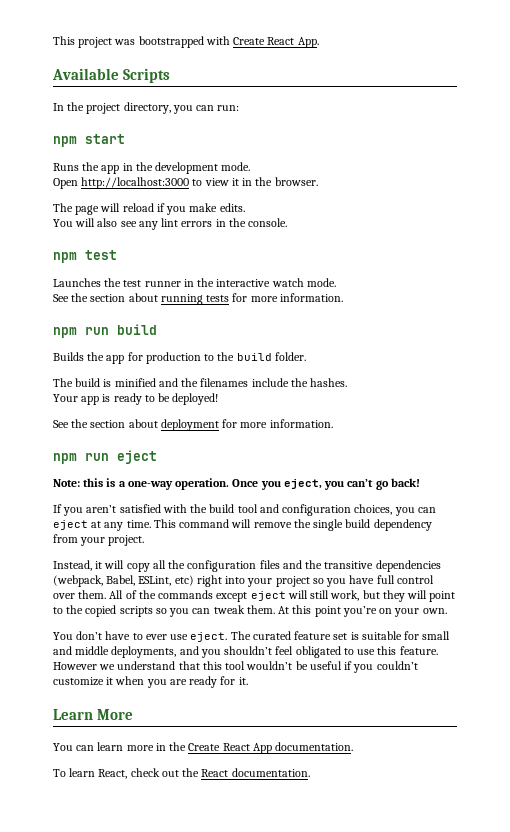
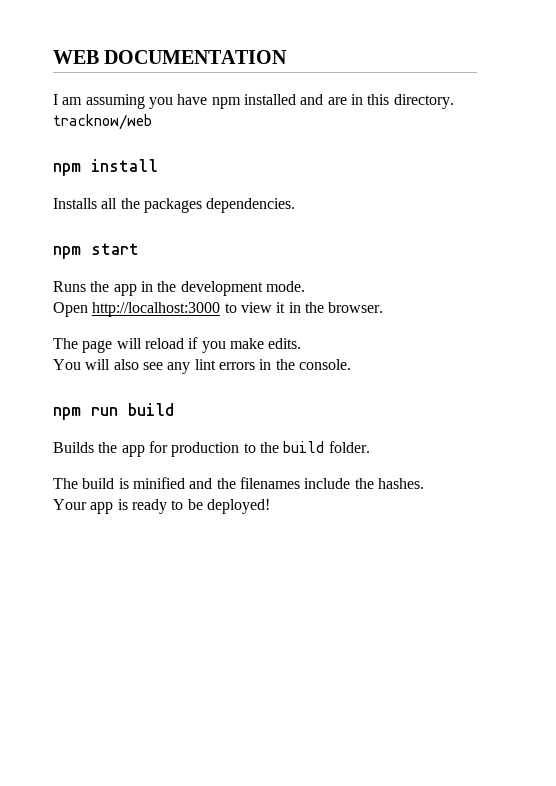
[53,36,319,48] [52,68,171,83] [53,102,240,114] This project was bootstrapped with Create React App. // Available Scripts // In the project directory, you can run: -> [53,50,288,64] [53,94,454,109] [53,114,152,130] [53,159,158,176] [53,198,296,213] WEB DOCUMENTATION // I am assuming you have npm installed and are in this directory. tracknow/web // npm install // Installs all the packages dependencies.
[53,250,117,263] [53,278,336,287] [53,293,343,305] // npm test // Launches the test runner in the interactive watch mode. // See the section about running tests for more information. -> (351, 364) none
[53,419,333,431] [53,450,157,464] [53,478,420,490] [53,504,436,516] [53,519,432,531] [53,534,145,546] [53,560,441,572] [53,575,434,587] [53,590,456,602] [53,605,447,617] [53,631,451,642] [53,646,438,658] [53,661,418,673] [53,676,248,688] [53,709,134,720] [53,742,354,754] [53,768,310,779] // See the section about deployment for more information. // npm run eject // Note: this is a one-way operation. Once you eject, you can’t go back! // If you aren’t satisfied with the build tool and configuration choices, you can eject at any time. This command will remove the single build dependency from your project. // Instead, it will copy all the configuration files and the transitive dependencies (webpack, Babel, ESLint, etc) right into your project so you have full control over them. All of the commands except eject will still work, but they will point to the copied scripts so you can tweak them. At this point you’re on your own. // You don’t have to ever use eject. The curated feature set is suitable for small and middle deployments, and you shouldn’t feel obligated to use this feature. However we understand that this tool wouldn’t be useful if you couldn’t customize it when you are ready for it. // Learn More // You can learn more in the Create React App documentation. // To learn React, check out the React documentation. -> (270, 506) none

